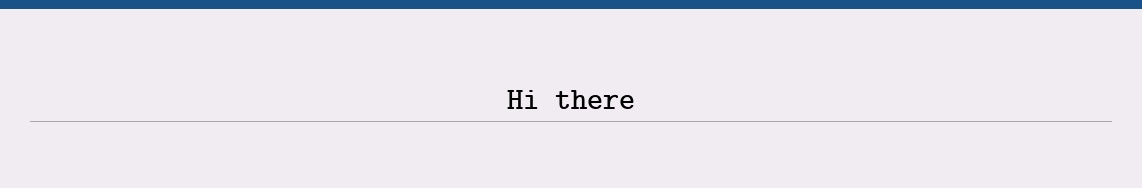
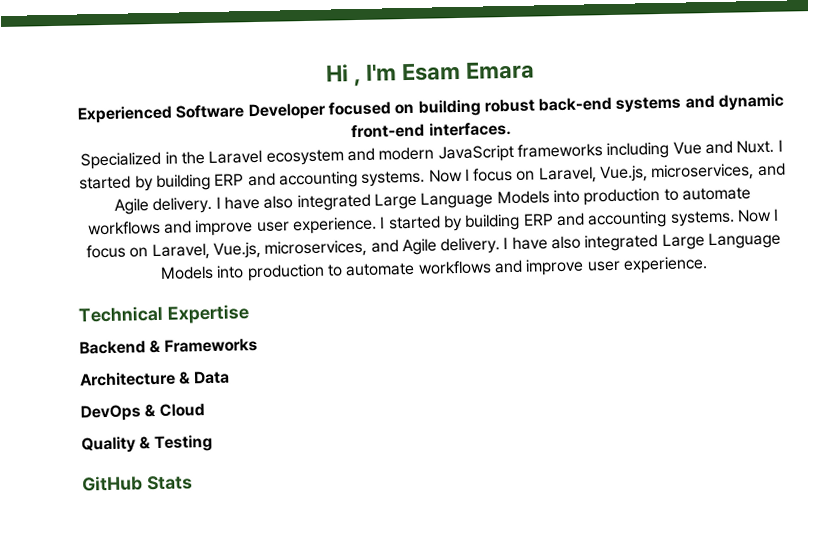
[555,90,635,109] there -> [353,61,536,87] [76,93,785,124] [351,121,512,139] [80,139,783,170] [79,162,786,192] [114,187,751,215] [86,208,780,237] [85,231,782,261] [160,256,708,282] [78,304,249,324] [79,338,258,355] [79,370,230,387] [80,403,205,422] [81,434,213,454] [82,475,193,492] , I'm Esam Emara // Experienced Software Developer focused on building robust back-end systems and dynamic front-end interfaces. // Specialized in the Laravel ecosystem and modern JavaScript frameworks including Vue and Nuxt. I started by building ERP and accounting systems. Now I focus on Laravel, Vue.js, microservices, and Agile delivery. I have also integrated Large Language Models into production to automate workflows and improve user experience. I started by building ERP and accounting systems. Now I focus on Laravel, Vue.js, microservices, and Agile delivery. I have also integrated Large Language Models into production to automate workflows and improve user experience. // Technical Expertise // Backend & Frameworks // Architecture & Data // DevOps & Cloud // Quality & Testing // GitHub Stats

